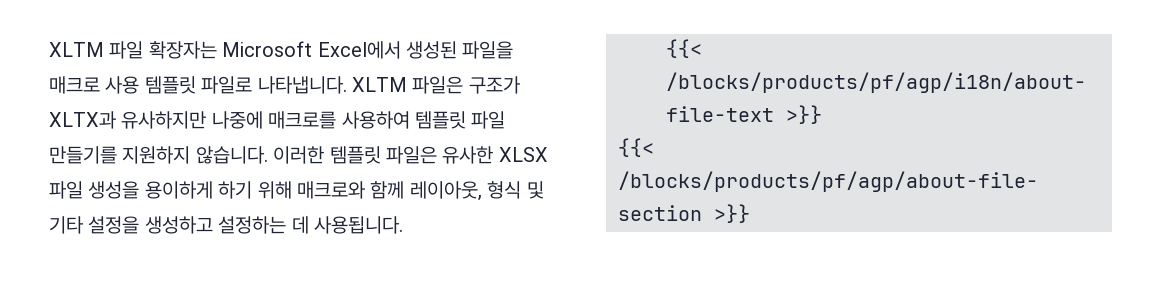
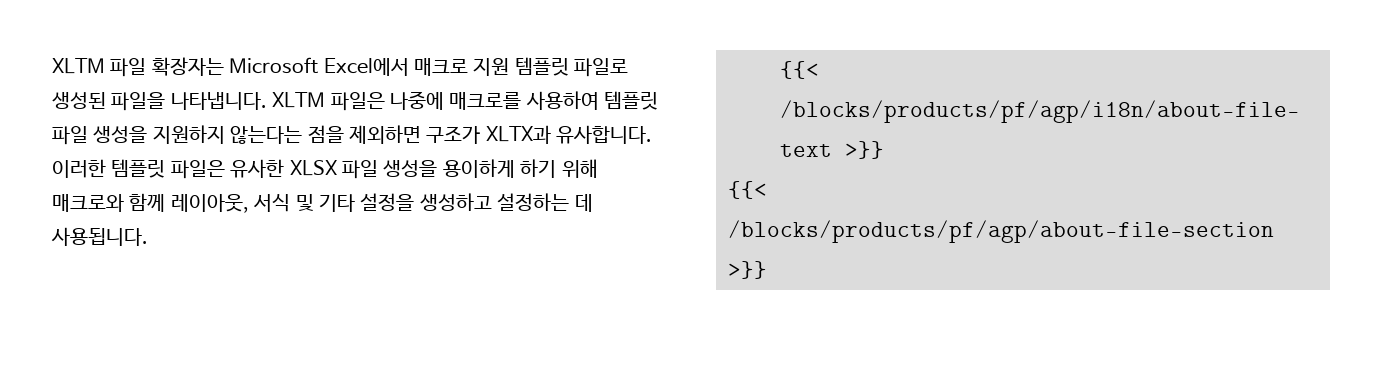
[406,41,514,59] [49,76,520,94] [49,111,207,129] 생성된 파일을 매크로 사용 템플릿 파일로 나타냅니다. XLTM 파일은 구조가 XLTX과 유사하지만 -> [413,57,629,77] [52,92,385,111] 매크로 지원 템플릿 파일로 생성된 파일을 나타냅니다. XLTM 파일은
[49,146,268,164] 만들기를 지원하지 않습니다. -> [93,125,653,144] 생성을 지원하지 않는다는 점을 제외하면 구조가 XLTX과 유사합니다.
[487,181,522,199] 형식 -> [253,194,291,212] 서식

